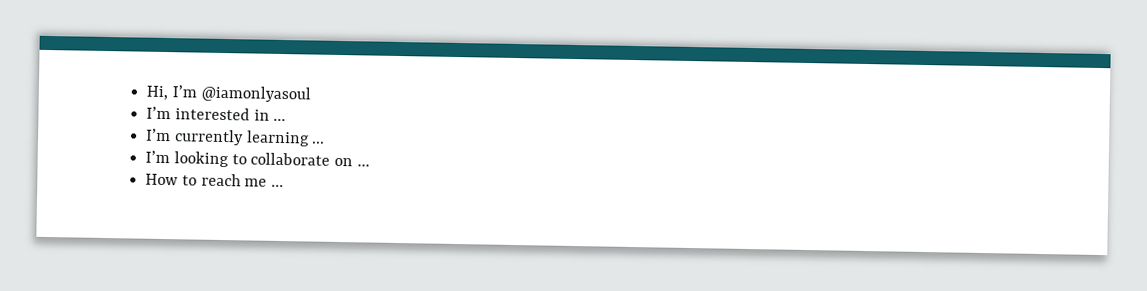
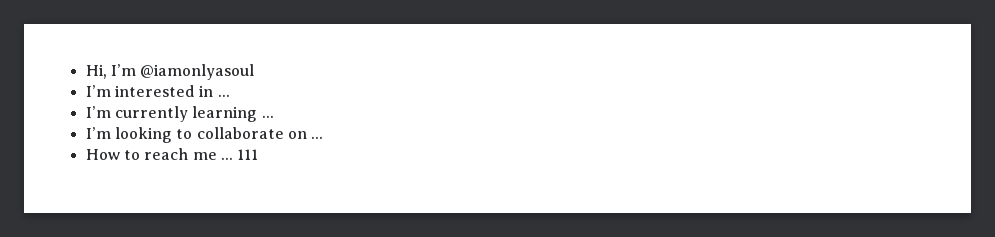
(285, 186) none -> [237,149,259,160] 111

